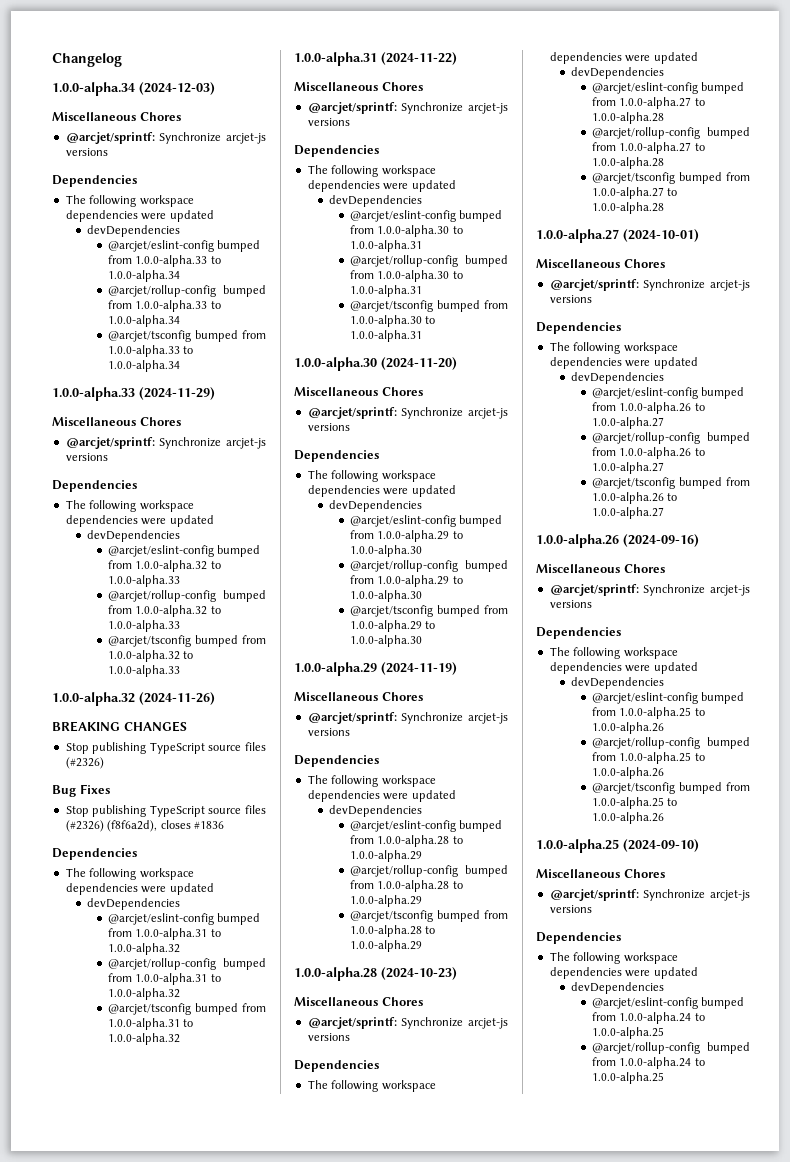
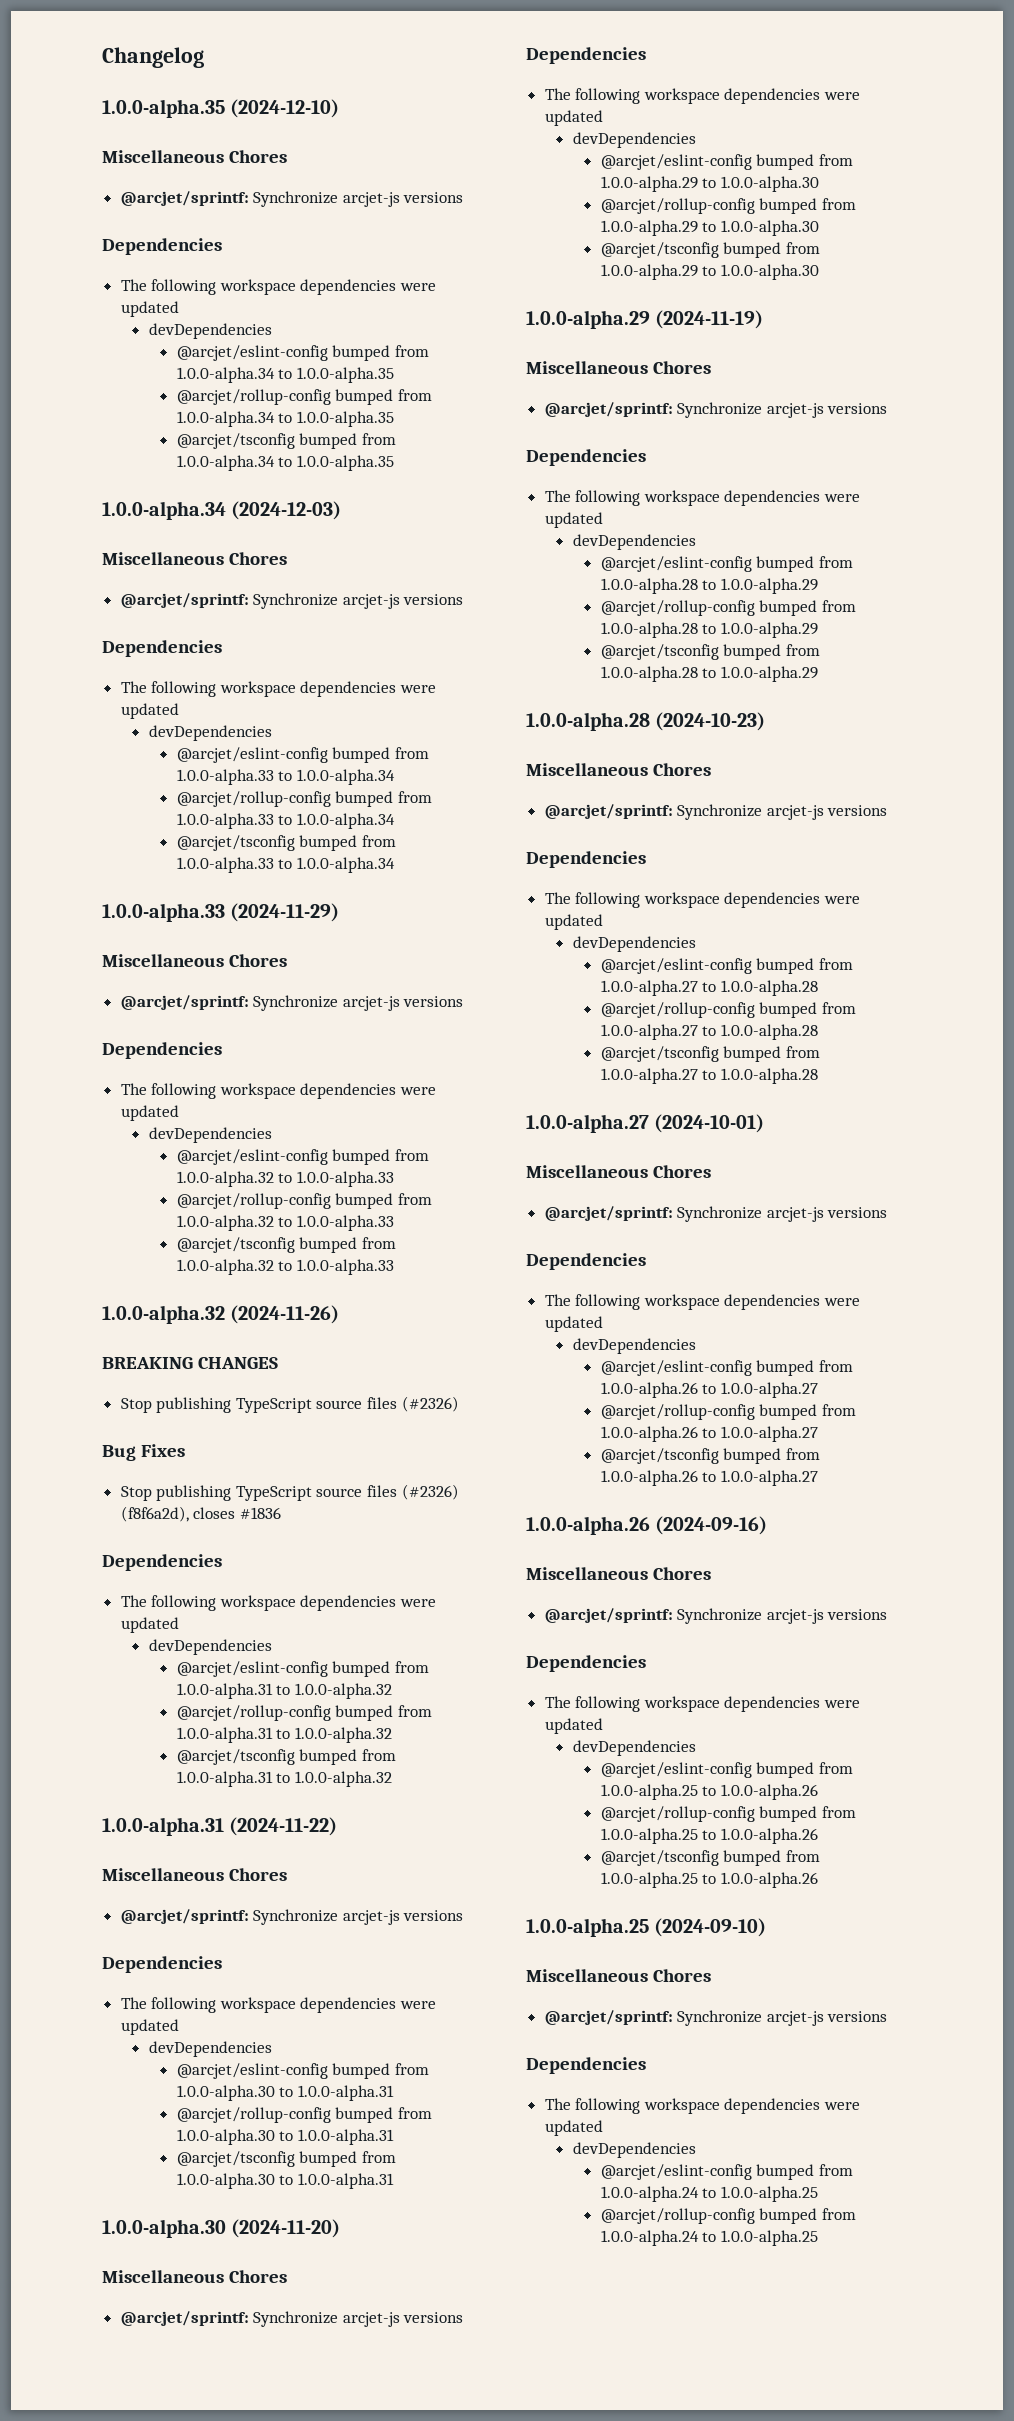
(122, 60) none -> [102,99,340,118] [102,150,287,163] [120,191,464,207] [102,238,222,255] [120,279,437,295] [120,301,179,317] [148,323,272,339] [176,345,429,361] [176,367,394,383] [176,389,432,405] [176,411,394,427] [176,433,396,449] [176,455,394,471] // 1.0.0-alpha.35 (2024-12-10) // Miscellaneous Chores // @arcjet/sprintf: Synchronize arcjet-js versions // Dependencies // The following workspace dependencies were updated // devDependencies // @arcjet/eslint-config bumped from 1.0.0-alpha.34 to 1.0.0-alpha.35 // @arcjet/rollup-config bumped from 1.0.0-alpha.34 to 1.0.0-alpha.35 // @arcjet/tsconfig bumped from 1.0.0-alpha.34 to 1.0.0-alpha.35

